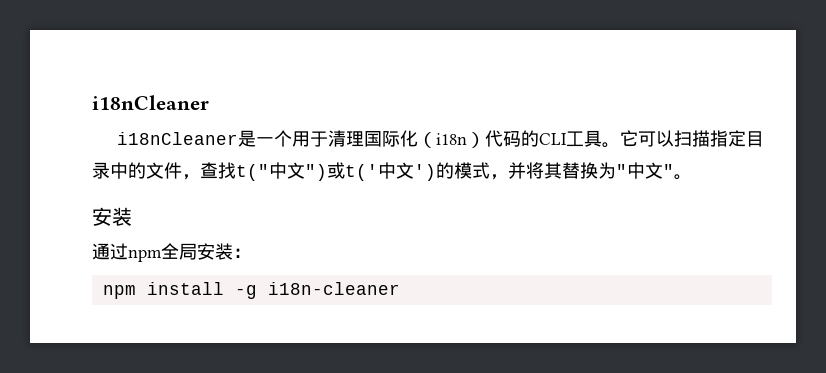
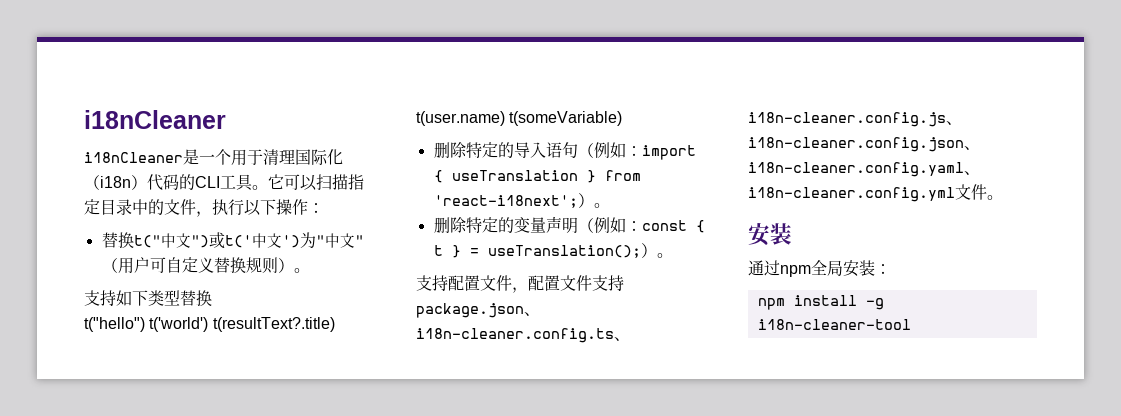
[200,162,236,179] 查找 -> [212,199,324,216] [101,232,134,249] 执行以下操作： // 替换
[436,162,674,180] 的模式，并将其替换为"中文" -> [299,232,364,248] [101,257,310,274] [84,290,212,307] [84,317,335,332] [416,111,623,126] [433,142,696,160] [433,170,641,183] [433,193,610,208] [433,216,705,234] [433,243,673,258] [416,275,624,293] [416,303,540,318] [416,328,630,343] [748,112,962,127] [748,137,980,152] [748,162,980,177] [748,184,987,202] 为"中文"（用户可自定义替换规则）。 // 支持如下类型替换 // t("hello") t('world') t(resultText?.title) t(user.name) t(someVariable) // 删除特定的导入语句（例如：import { useTranslation } from 'react-i18next';）。 // 删除特定的变量声明（例如：const { t } = useTranslation();）。 // 支持配置文件，配置文件支持package.json、i18n-cleaner.config.ts、i18n-cleaner.config.js、i18n-cleaner.config.json、i18n-cleaner.config.yaml、i18n-cleaner.config.yml文件
[267,282,400,295] i18n-cleaner -> [757,319,911,330] i18n-cleaner-tool

